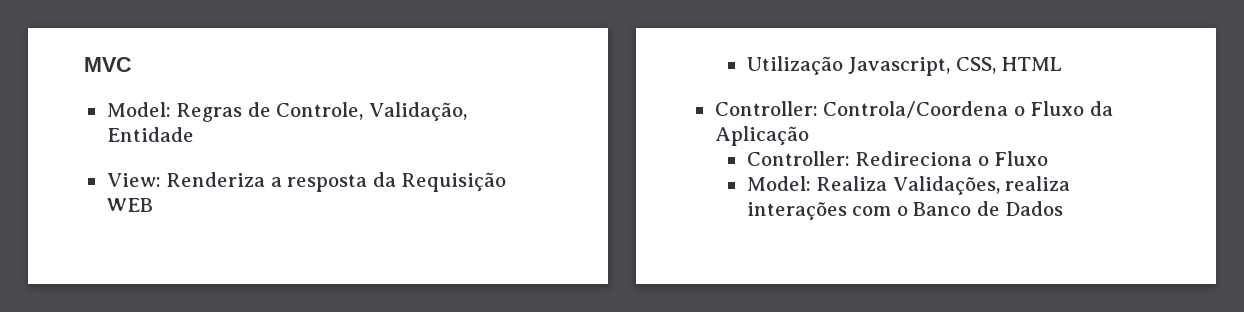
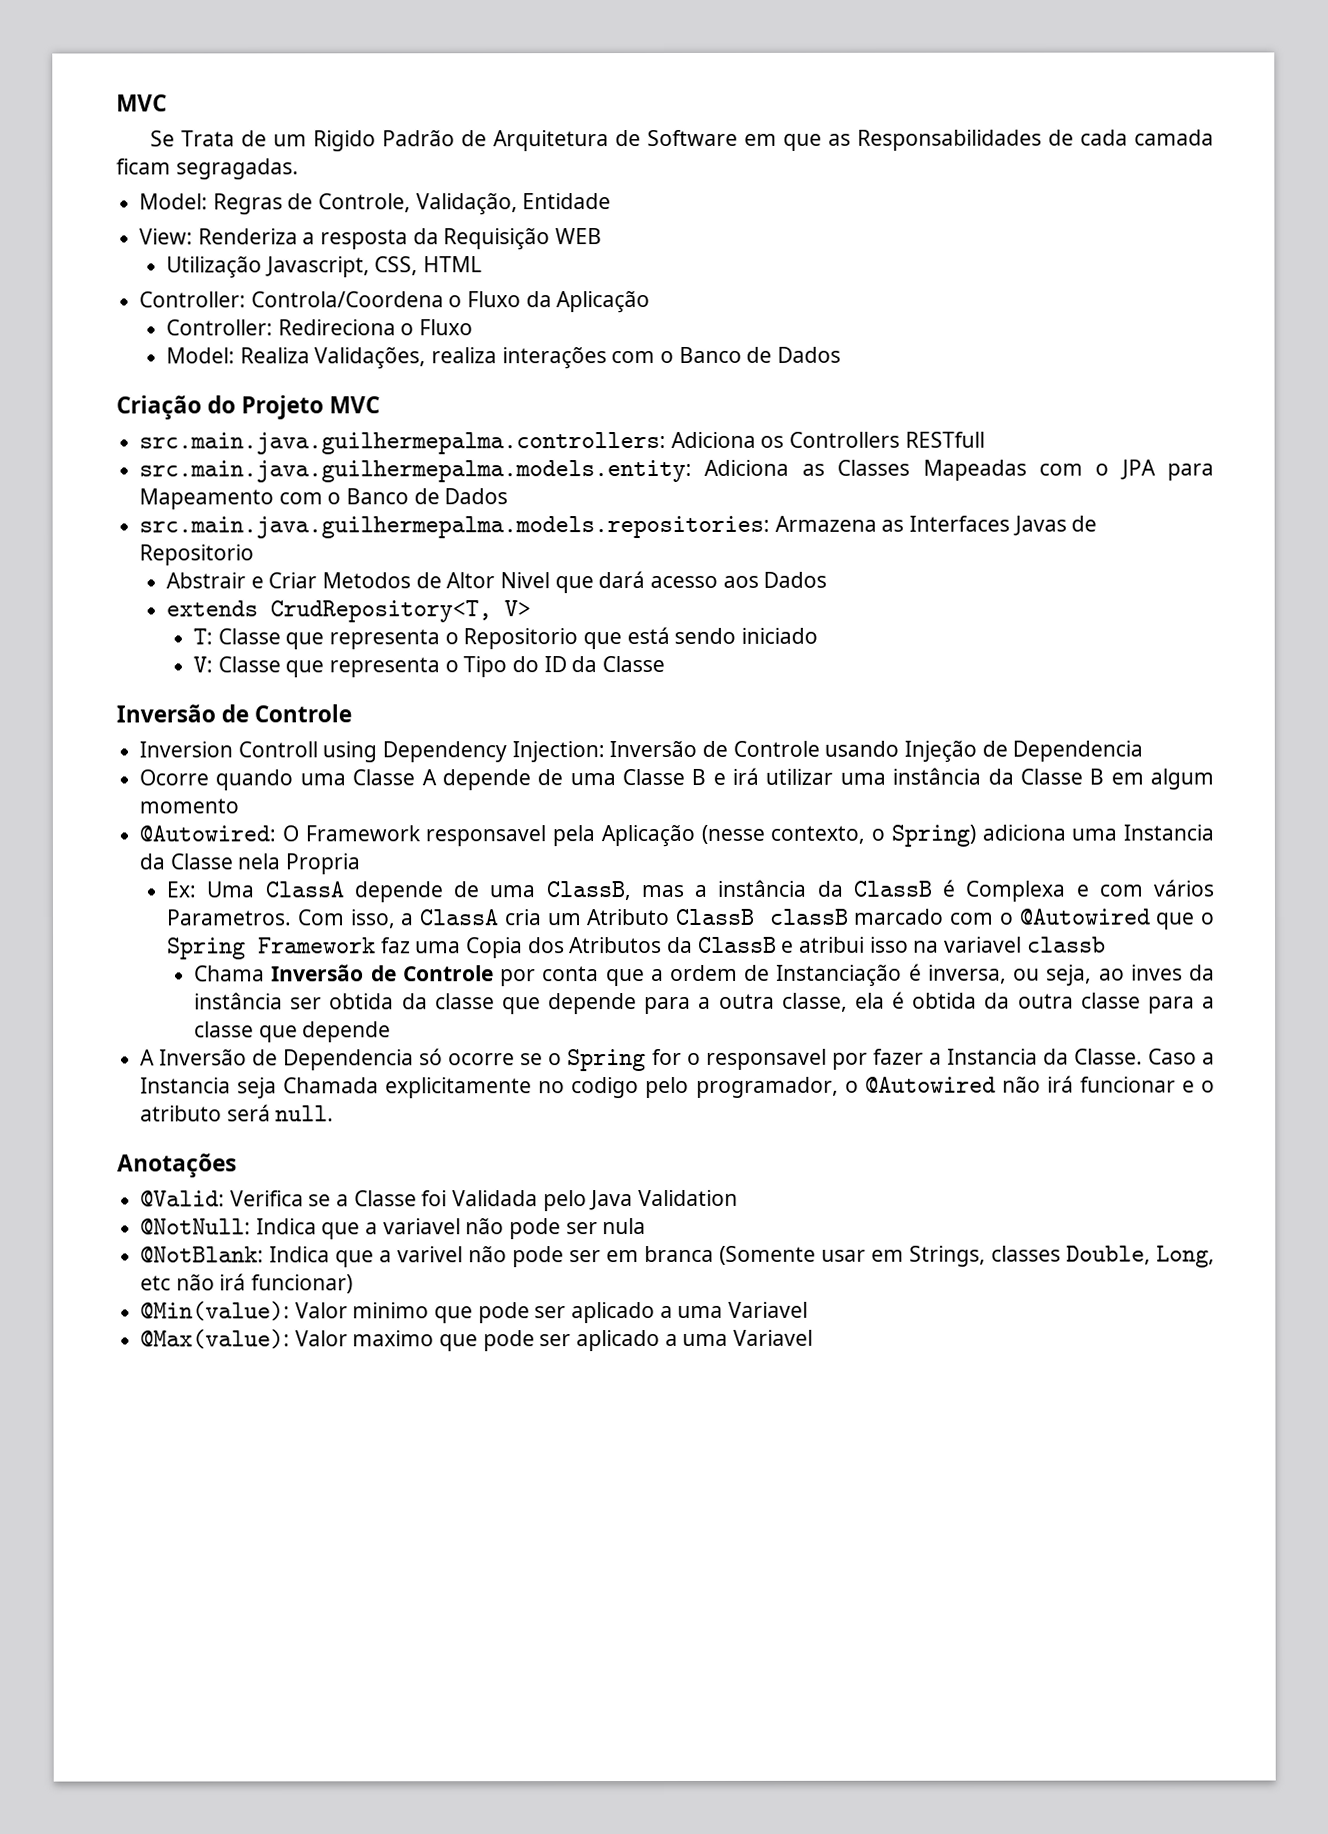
[84,57,132,72] MVC -> [116,94,167,112] [149,129,1214,152] [116,158,299,180] MVC // Se Trata de um Rigido Padrão de Arquitetura de Software em que as Responsabilidades de cada camada ficam segragadas.
(1064, 208) none -> [116,395,381,420] [139,431,985,455] [139,459,1214,483] [139,488,509,510] [139,515,1098,539] [139,544,255,566] [166,571,828,594] [166,600,532,623] [193,626,819,650] [193,655,666,678] [116,704,353,723] [139,740,1144,763] [139,767,1215,791] [139,798,240,814] [139,824,1214,848] [139,853,361,875] [166,879,1215,903] [166,908,1215,930] [167,936,1106,960] [194,963,1215,987] [194,991,1215,1015] [194,1021,392,1043] [140,1048,1215,1072] [140,1075,1215,1099] [140,1104,335,1122] [117,1153,237,1178] [140,1189,739,1212] [140,1218,647,1240] [140,1245,1215,1268] [140,1273,354,1294] [140,1301,809,1324] [140,1329,814,1352] // Criação do Projeto MVC // src.main.java.guilhermepalma.controllers: Adiciona os Controllers RESTfull // src.main.java.guilhermepalma.models.entity: Adiciona as Classes Mapeadas com o JPA para Mapeamento com o Banco de Dados // src.main.java.guilhermepalma.models.repositories: Armazena as Interfaces Javas de Repositorio // Abstrair e Criar Metodos de Altor Nivel que dará acesso aos Dados // extends CrudRepository<T, V> // T: Classe que representa o Repositorio que está sendo iniciado // V: Classe que representa o Tipo do ID da Classe // Inversão de Controle // Inversion Controll using Dependency Injection: Inversão de Controle usando Injeção de Dependencia // Ocorre quando uma Classe A depende de uma Classe B e irá utilizar uma instância da Classe B em algum momento // @Autowired: O Framework responsavel pela Aplicação (nesse contexto, o Spring) adiciona uma Instancia da Classe nela Propria // Ex: Uma ClassA depende de uma ClassB, mas a instância da ClassB é Complexa e com vários Parametros. Com isso, a ClassA cria um Atributo ClassB classB marcado com o @Autowired que o Spring Framework faz uma Copia dos Atributos da ClassB e atribui isso na variavel classb // Chama Inversão de Controle por conta que a ordem de Instanciação é inversa, ou seja, ao inves da instância ser obtida da classe que depende para a outra classe, ela é obtida da outra classe para a classe que depende // A Inversão de Dependencia só ocorre se o Spring for o responsavel por fazer a Instancia da Classe. Caso a Instancia seja Chamada explicitamente no codigo pelo programador, o @Autowired não irá funcionar e o atributo será null. // Anotações // @Valid: Verifica se a Classe foi Validada pelo Java Validation // @NotNull: Indica que a variavel não pode ser nula // @NotBlank: Indica que a varivel não pode ser em branca (Somente usar em Strings, classes Double, Long, etc não irá funcionar) // @Min(value): Valor minimo que pode ser aplicado a uma Variavel // @Max(value): Valor maximo que pode ser aplicado a uma Variavel

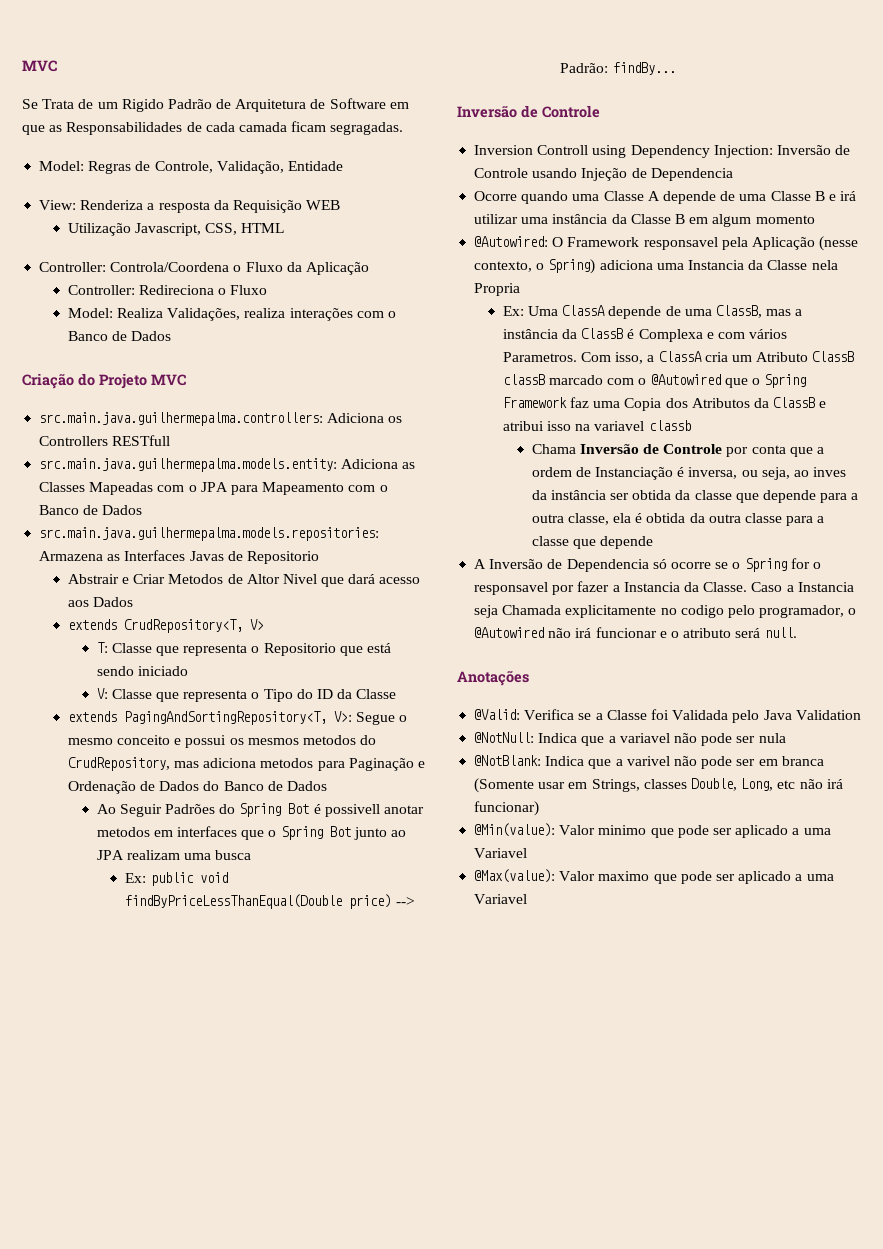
(666, 664) none -> [67,711,408,725] [67,735,377,748] [67,757,425,771] [67,781,327,794] [96,803,424,817] [96,826,406,840] [96,850,252,860] [125,872,228,886] [125,894,415,909] [560,62,676,75] // extends PagingAndSortingRepository<T, V>: Segue o mesmo conceito e possui os mesmos metodos do CrudRepository, mas adiciona metodos para Paginação e Ordenação de Dados do Banco de Dados // Ao Seguir Padrões do Spring Bot é possivell anotar metodos em interfaces que o Spring Bot junto ao JPA realizam uma busca // Ex: public void findByPriceLessThanEqual(Double price) --> Padrão: findBy...

